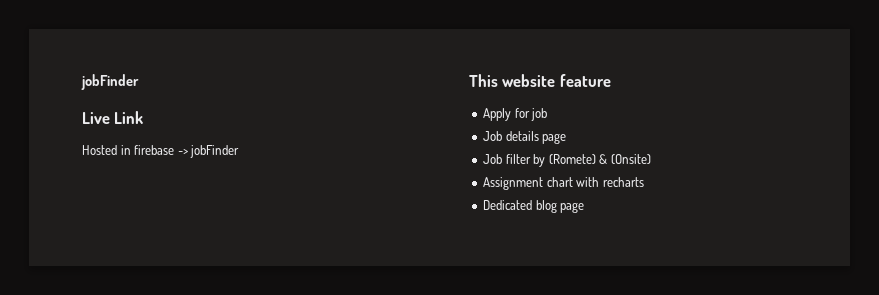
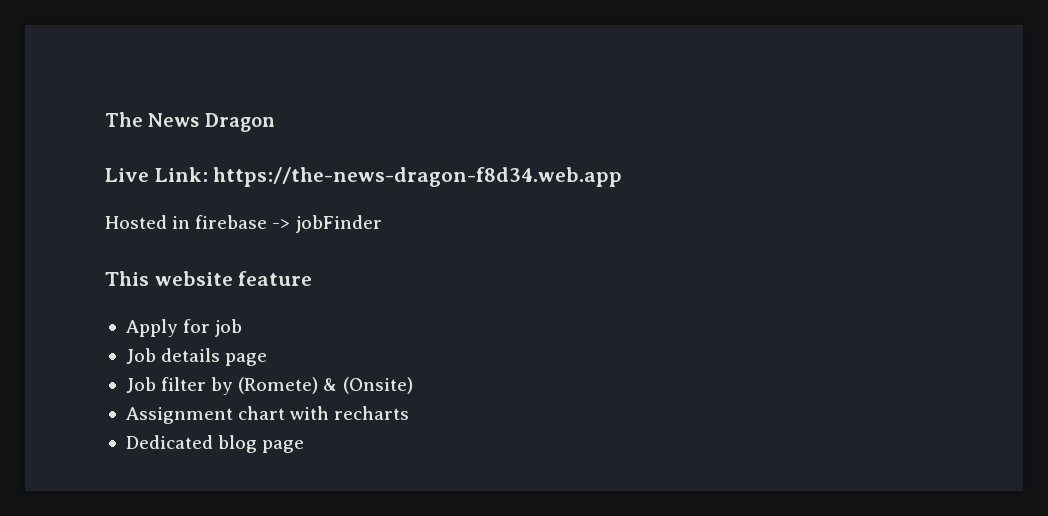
[81,74,139,90] jobFinder -> [105,112,275,132] The News Dragon
[114,111,144,124] Link -> [154,167,623,187] Link: https://the-news-dragon-f8d34.web.app

